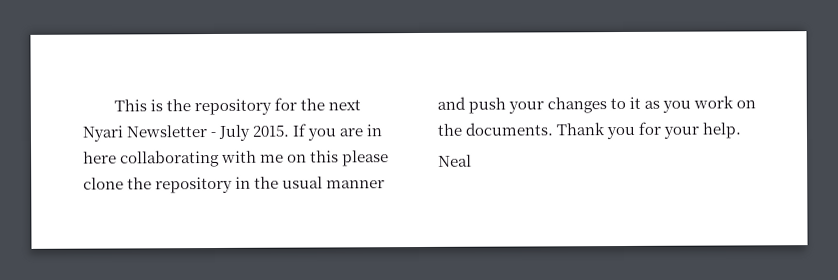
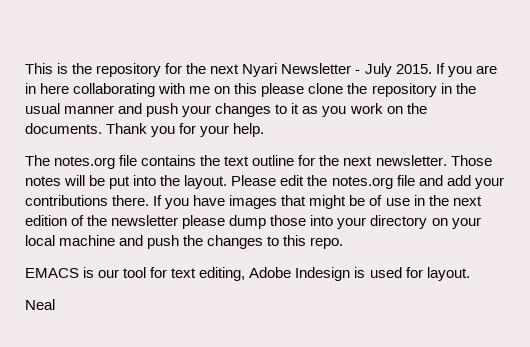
(742, 130) none -> [25,155,492,169] [25,175,504,189] [25,195,482,209] [25,215,481,229] [25,235,344,249] [25,267,470,281] // The notes.org file contains the text outline for the next newsletter. Those notes will be put into the layout. Please edit the notes.org file and add your contributions there. If you have images that might be of use in the next edition of the newsletter please dump those into your directory on your local machine and push the changes to this repo. // EMACS is our tool for text editing, Adobe Indesign is used for layout.

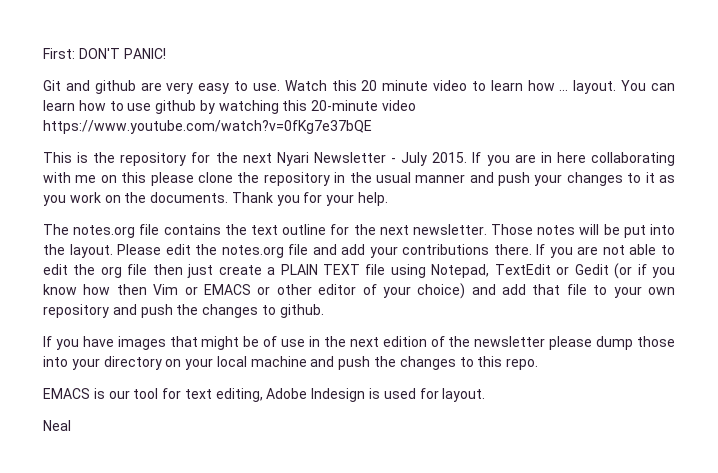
(25, 68) none -> [43,48,166,59] [43,80,676,94] [43,100,417,114] [43,120,372,134] First: DON'T PANIC! // Git and github are very easy to use. Watch this 20 minute video to learn how ... layout. You can learn how to use github by watching this 20-minute video https://www.youtube.com/watch?v=0fKg7e37bQE //
(190, 203) none -> [577,244,675,255] [43,263,676,279] [43,283,676,299] [43,304,324,318] [43,336,79,350] are not able to edit the org file then just create a PLAIN TEXT file using Notepad, TextEdit or Gedit (or if you know how then Vim or EMACS or other editor of your choice) and add that file to your own repository and push the changes to github. // If you

